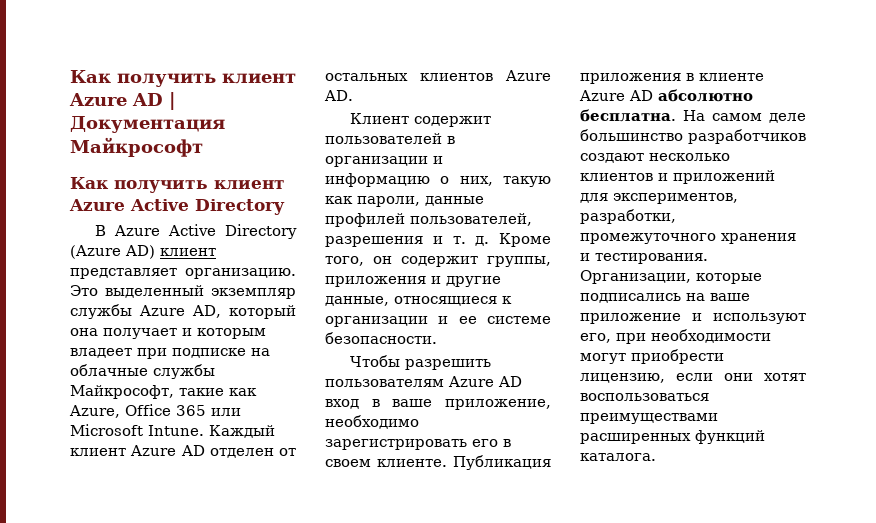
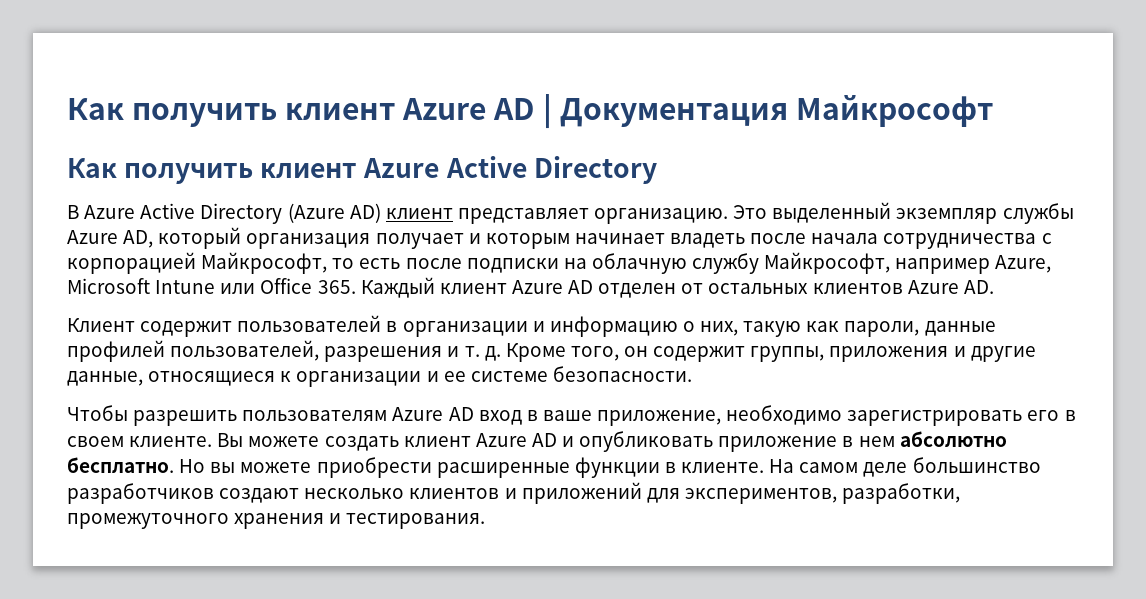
[70,328,98,336] она -> [246,233,371,249] организация
[70,348,270,359] [70,364,215,379] [70,385,257,399] [69,404,241,418] [70,424,204,436] владеет при подписке на облачные службы Майкрософт, такие как Azure, Office 365 или Microsoft Intune. -> [574,233,1052,249] [67,252,1052,274] [67,278,356,294] начинает владеть после начала сотрудничества с корпорацией Майкрософт, то есть после подписки на облачную службу Майкрософт, например Azure, Microsoft Intune или Office 365.
[453,455,551,470] [580,73,764,84] [579,89,753,102] [580,109,676,122] Публикация приложения в клиенте Azure AD абсолютно бесплатна. -> [217,431,1007,452] [67,457,765,478] Вы можете создать клиент Azure AD и опубликовать приложение в нем абсолютно бесплатно. Но вы можете приобрести расширенные функции в клиенте.
[580,270,762,284] [580,293,750,303] [580,313,806,324] [580,329,771,344] [580,349,724,364] [580,373,806,383] [580,393,709,401] [580,413,718,424] [580,430,765,444] [580,453,656,461] Организации, которые подписались на ваше приложение и используют его, при необходимости могут приобрести лицензию, если они хотят воспользоваться преимуществами расширенных функций каталога. -> (486, 521) none

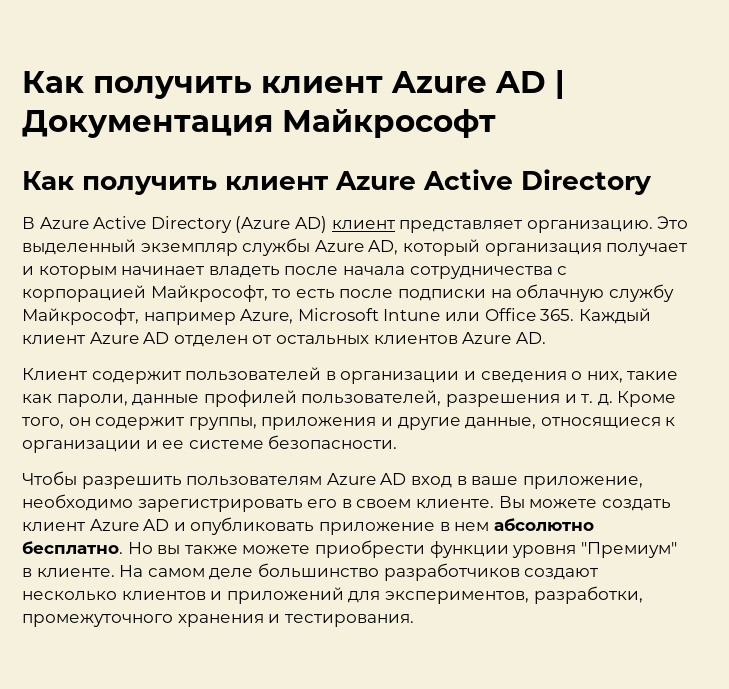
[549,316,678,337] информацию -> [480,371,567,383] сведения
[743,321,802,337] такую -> [627,371,679,380] такие
(236, 467) none -> [184,545,238,554] также
[436,457,660,478] расширенные функции -> [429,541,677,558] функции уровня "Премиум"

